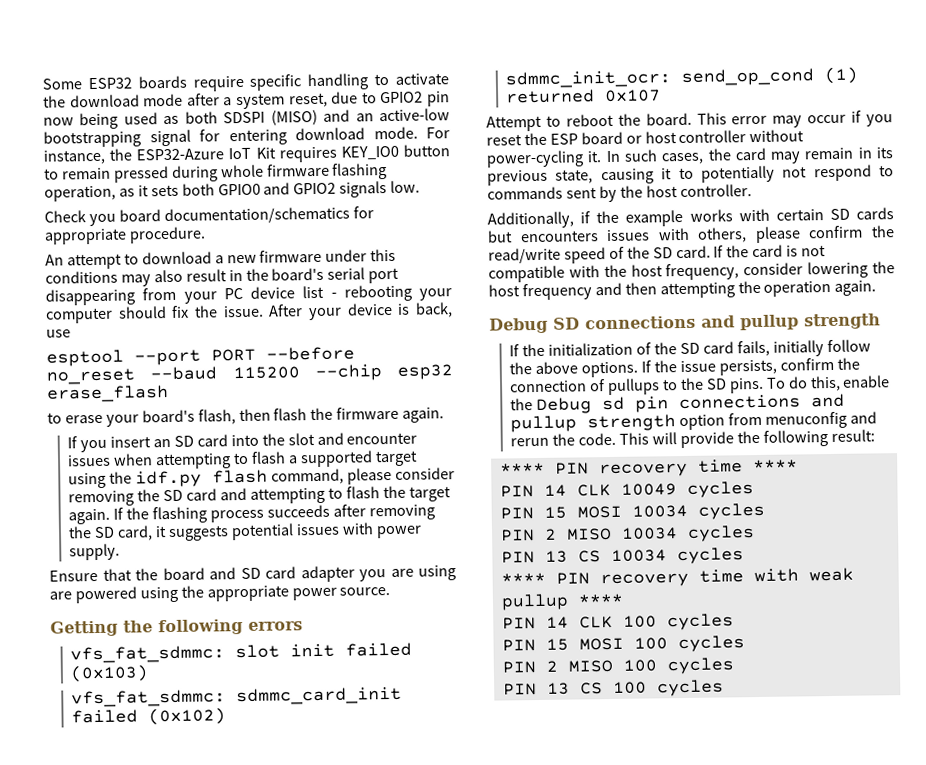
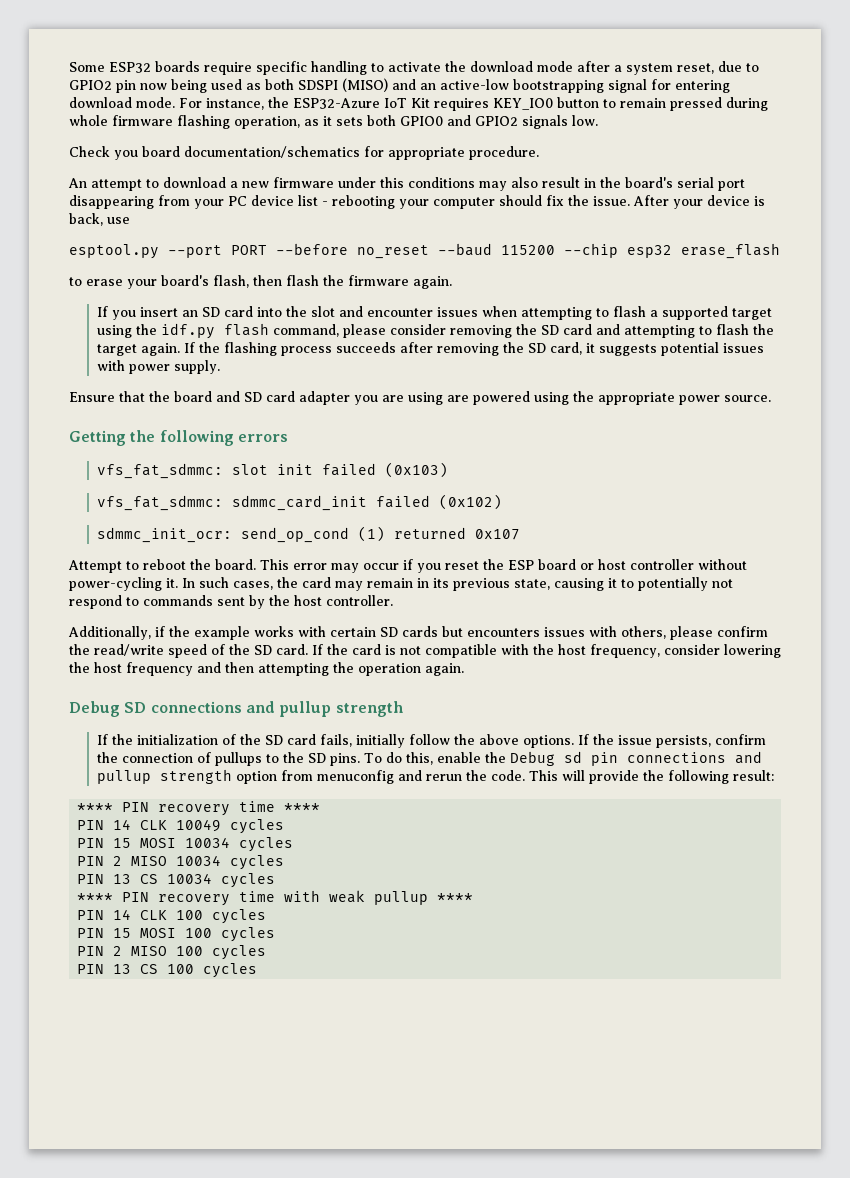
[46,349,124,367] esptool -> [69,244,159,259] esptool.py

